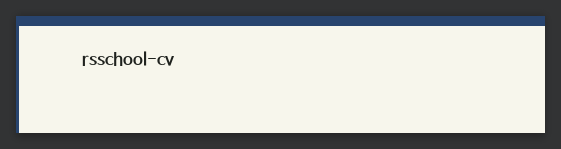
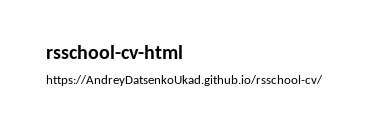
[82,51,175,66] rsschool-cv -> [46,45,183,59] [46,75,323,86] rsschool-cv-html // https://AndreyDatsenkoUkad.github.io/rsschool-cv/

